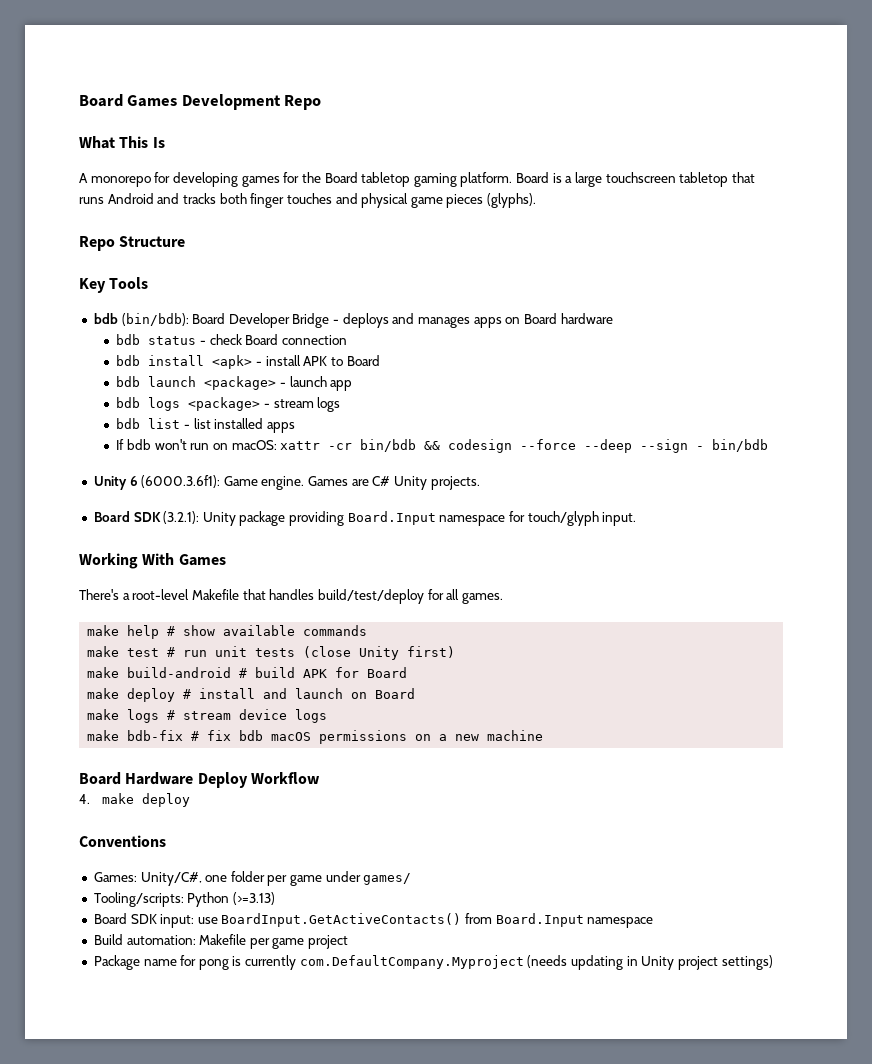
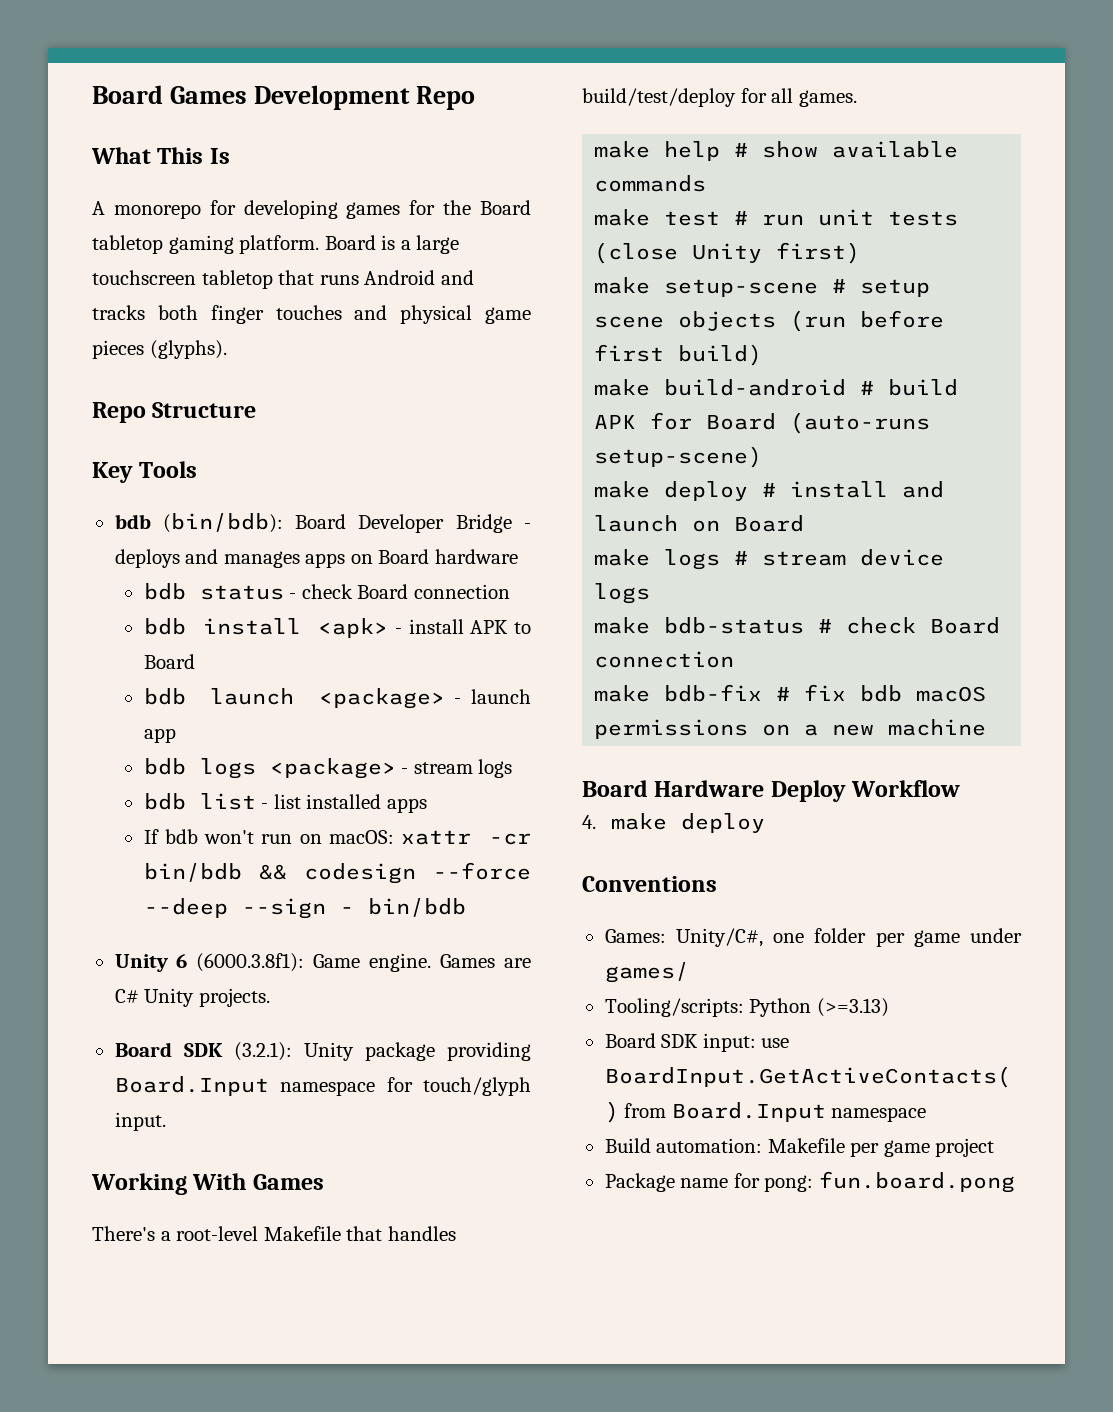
[141,475,221,488] (6000.3.6f1): -> [196,953,305,972] (6000.3.8f1):
(456, 652) none -> [594,277,931,297] [594,310,945,332] [594,344,763,366] // make setup-scene # setup scene objects (run before first build)
(408, 672) none -> [790,412,931,434] [594,446,763,468] (auto-runs setup-scene)
(328, 716) none -> [594,617,1001,634] [594,651,735,668] // make bdb-status # check Board connection
[198,955,773,970] pong is currently com.DefaultCompany.Myproject (needs updating in Unity project settings) -> [764,1171,1015,1193] pong: fun.board.pong

